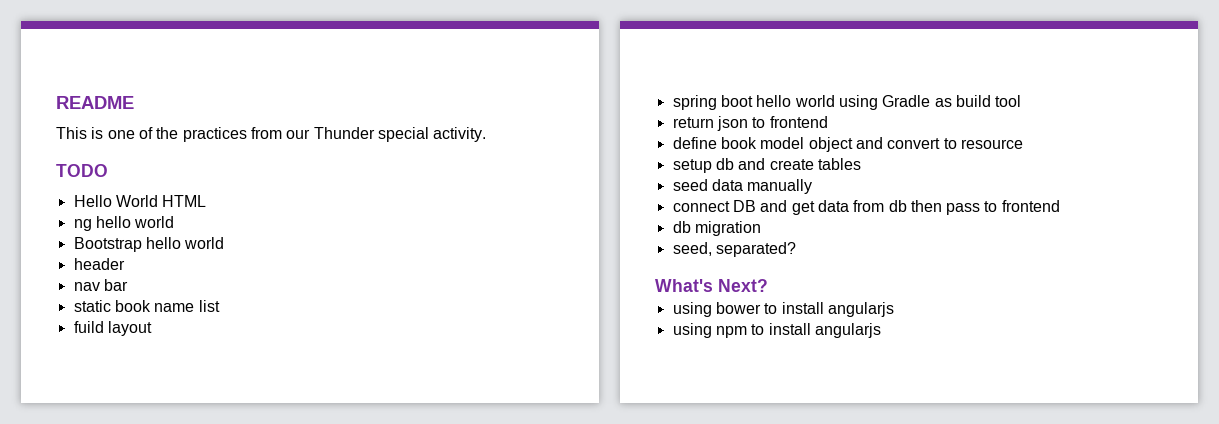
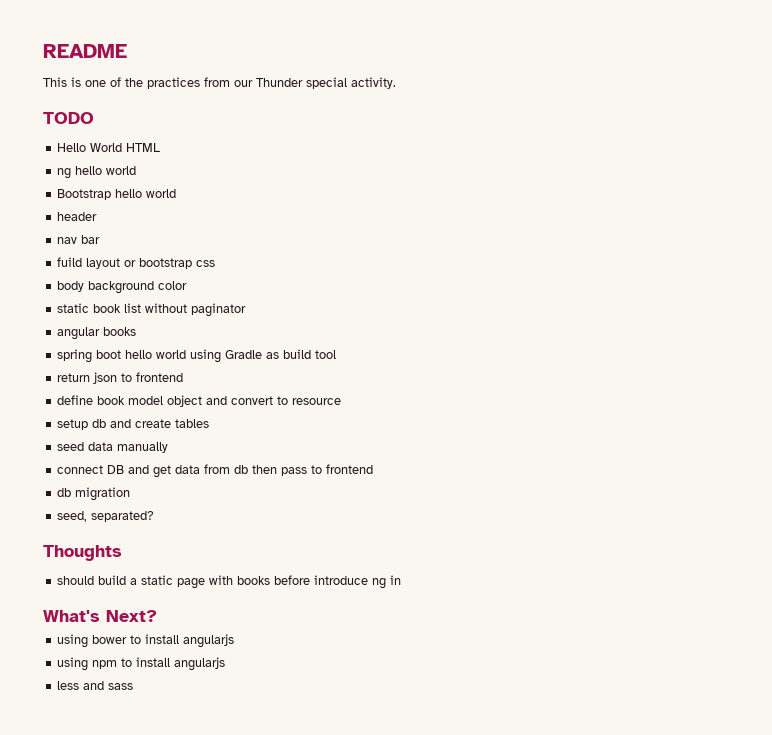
(128, 285) none -> [57,257,216,269] [57,281,188,294] // fuild layout or bootstrap css // body background color
[154,303,195,312] name -> (122, 308) none
[73,321,152,336] // fuild layout -> [145,303,247,317] [57,327,137,340] without paginator // angular books
(796, 249) none -> [43,545,122,561] [57,575,402,589] // Thoughts // should build a static page with books before introduce ng in
(881, 330) none -> [57,681,134,690] // less and sass

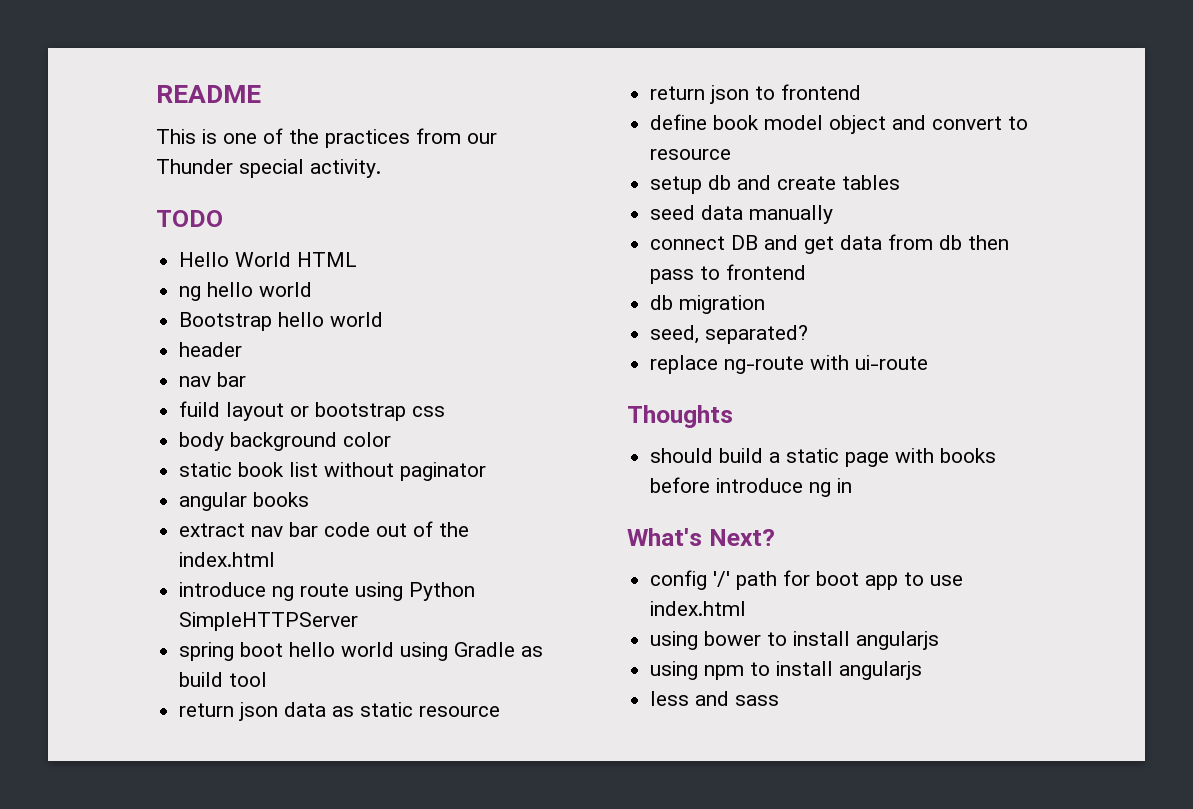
(137, 331) none -> [179,521,470,537] [179,552,276,567] [179,582,476,601] [179,612,359,631] // extract nav bar code out of the index.html // introduce ng route using Python SimpleHTTPServer
(337, 354) none -> [179,702,501,721] // return json data as static resource
(155, 516) none -> [650,355,929,374] // replace ng-route with ui-route
(157, 616) none -> [650,570,964,590] [650,601,747,616] // config '/' path for boot app to use index.html

